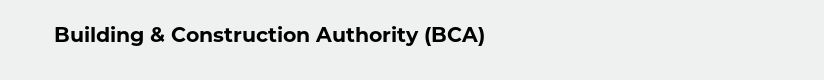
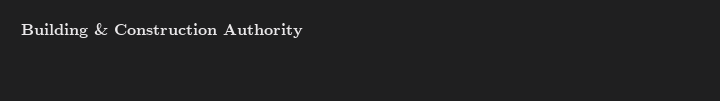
[424,27,485,46] (BCA) -> (303, 30) none

